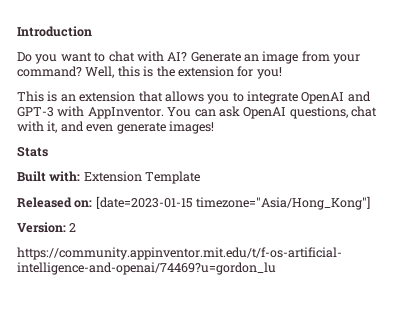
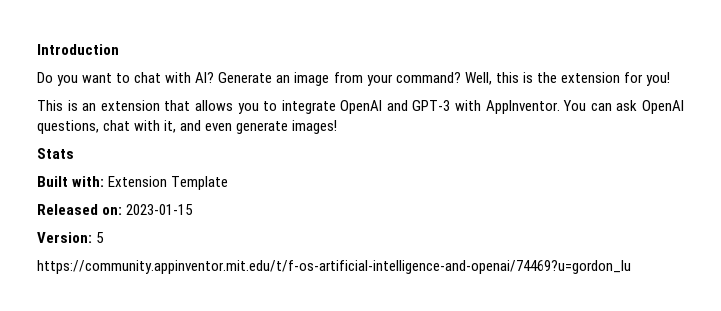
[95,196,371,210] [date=2023-01-15 timezone="Asia/Hong_Kong"] -> [126,204,194,215] 2023-01-15
[69,223,77,232] 2 -> [96,232,105,243] 5

